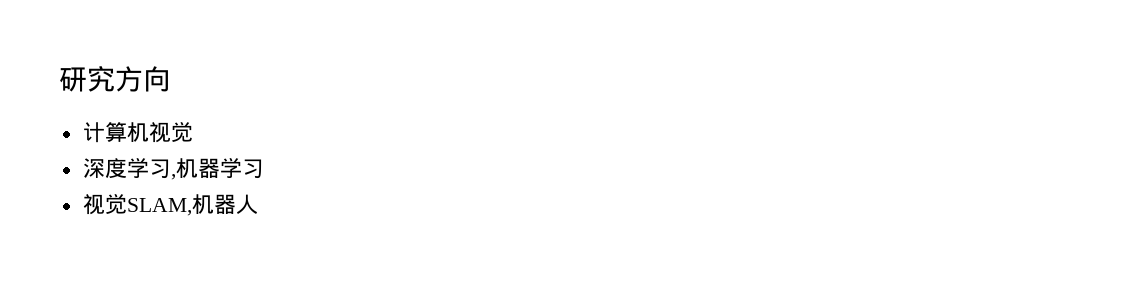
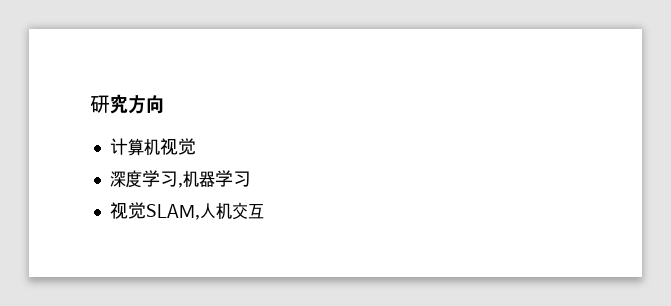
[191,194,258,214] 机器人 -> [199,202,264,220] 人机交互

